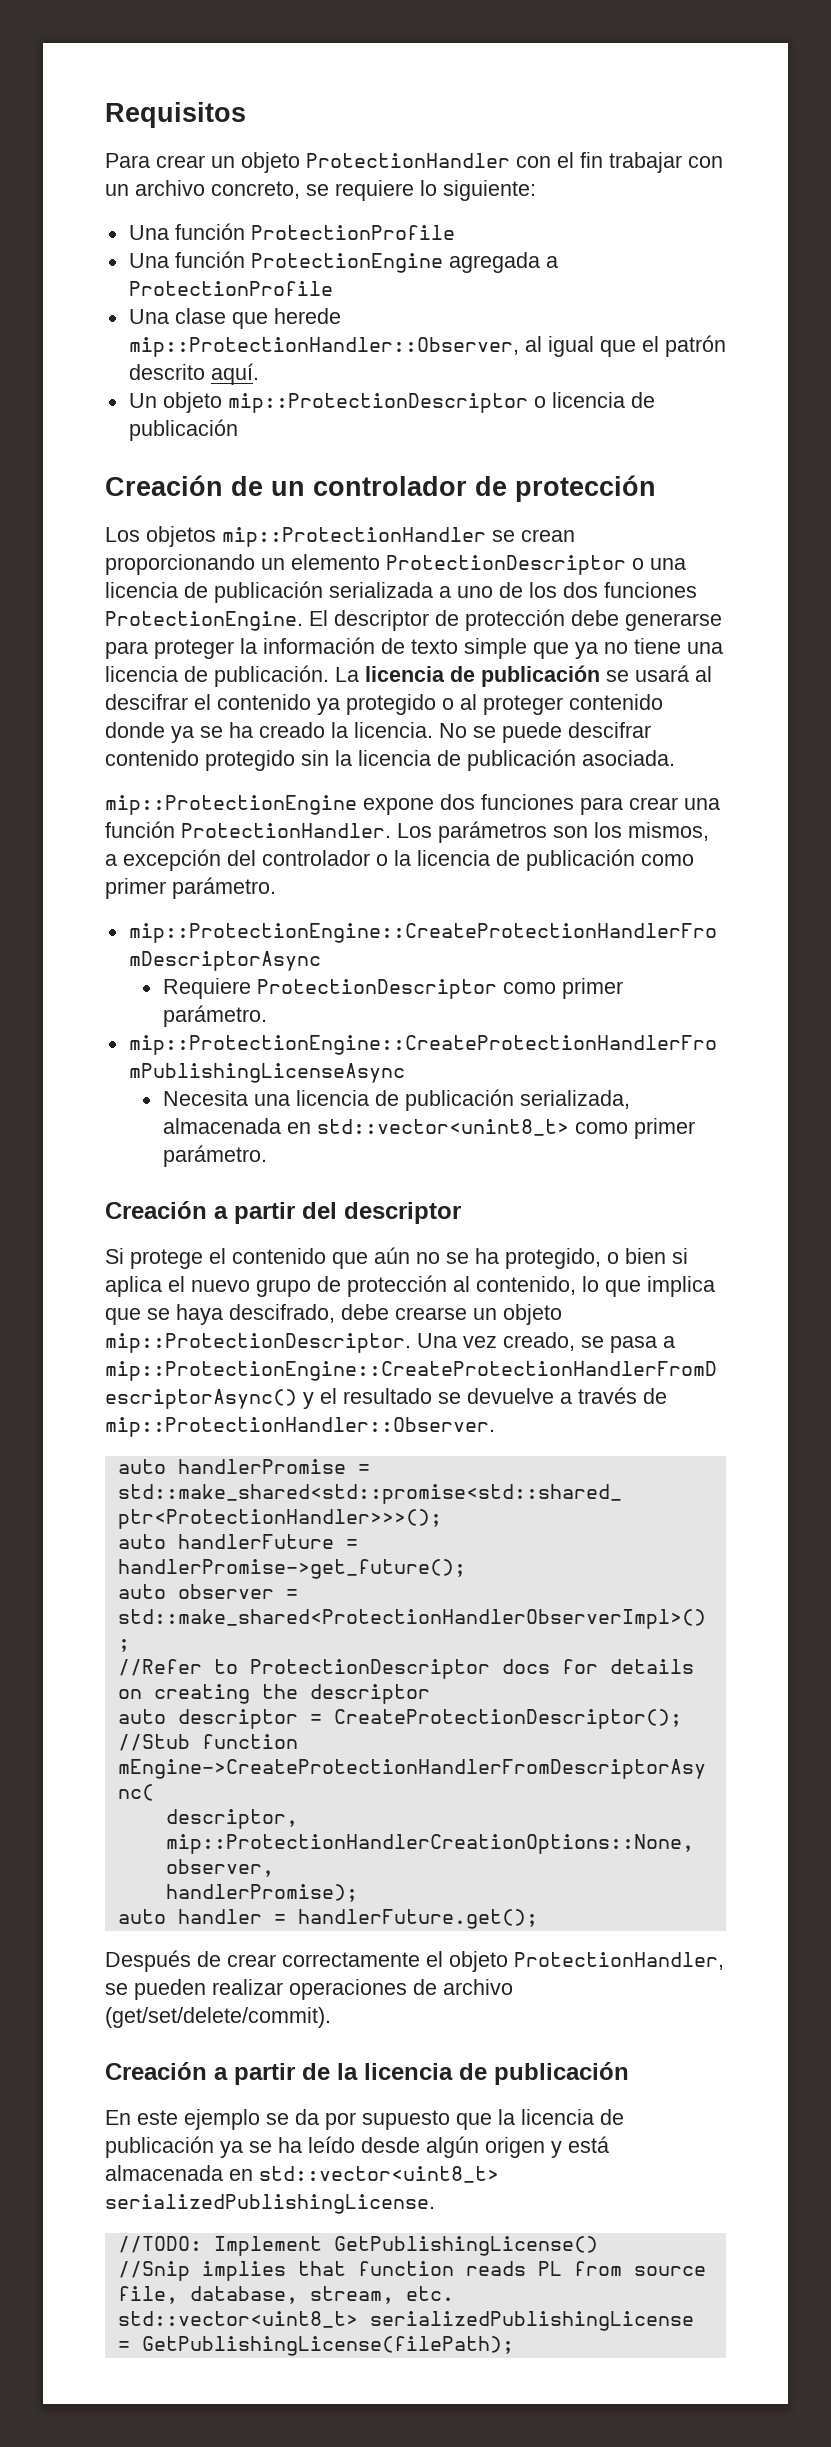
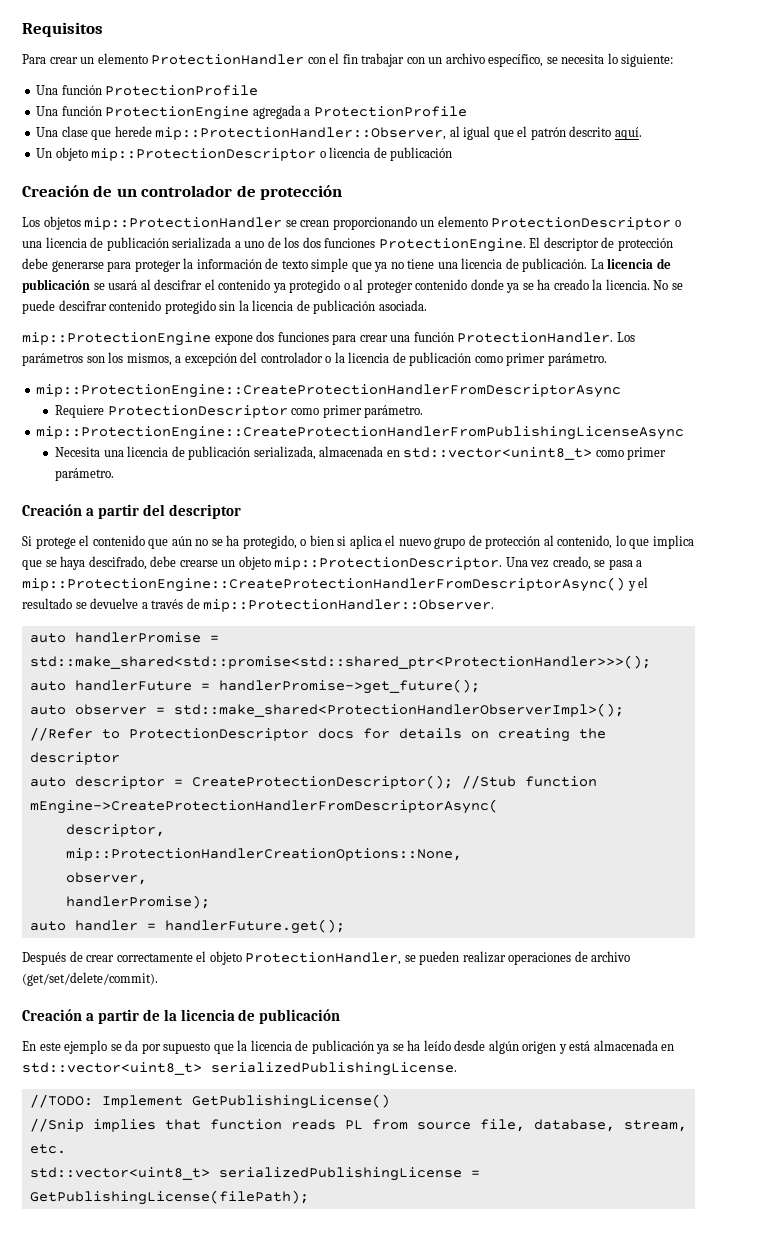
[241,152,300,173] objeto -> [97,53,148,64] elemento
[211,180,414,201] concreto, se requiere -> [488,54,605,67] específico, se necesita

